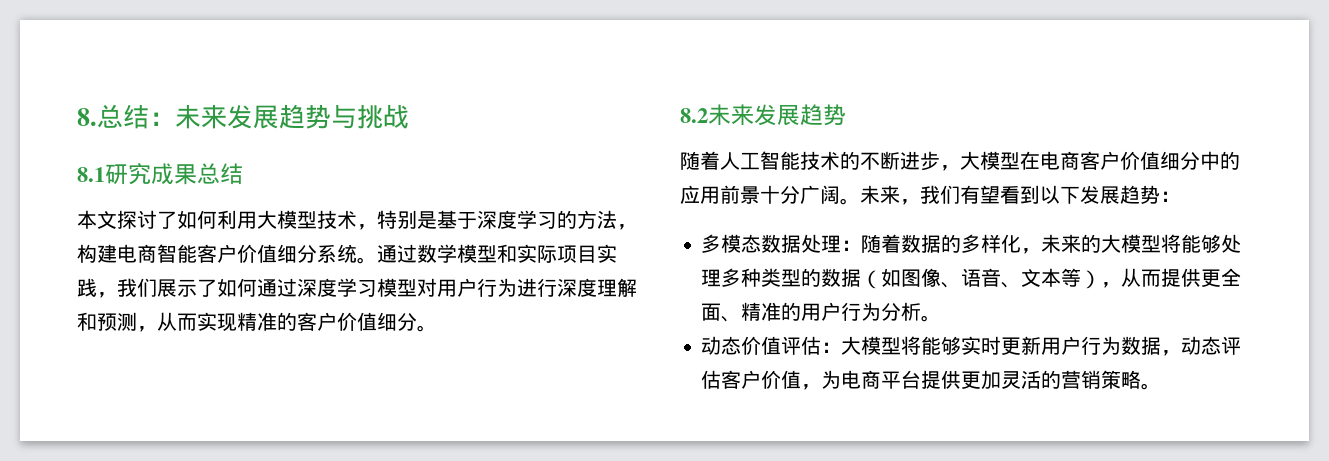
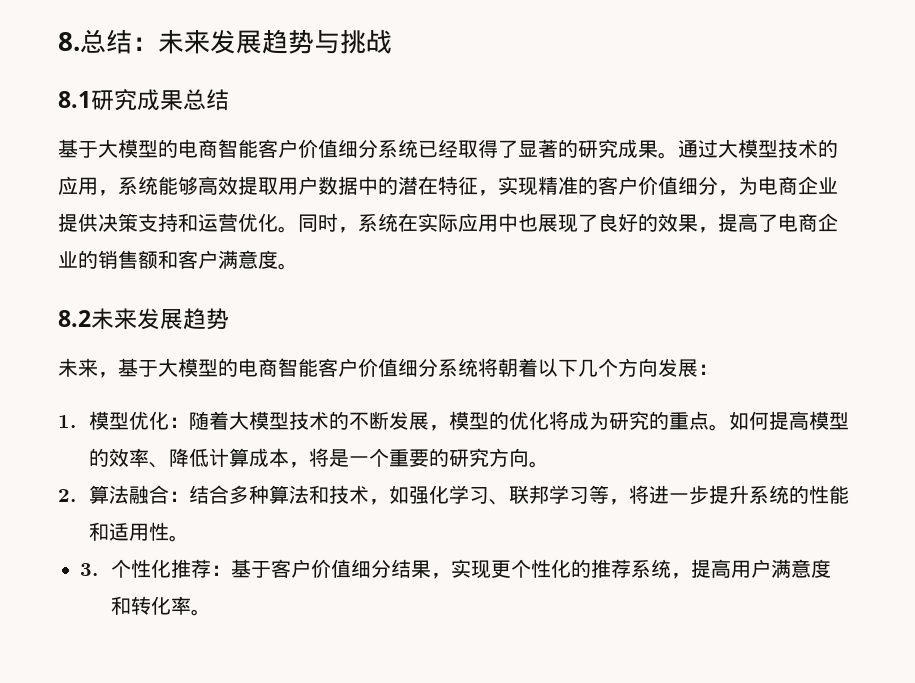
[77,210,637,230] [77,244,617,264] [77,278,637,298] [77,312,197,332] 本文探讨了如何利用大模型技术，特别是基于深度学习的方法，构建电商智能客户价值细分系统。通过数学模型和实际项目实践，我们展示了如何通过深度学习模型对用户行为进行深度理解和预测，从而 -> [58,139,838,159] [58,176,498,196] 基于大模型的电商智能客户价值细分系统已经取得了显著的研究成果。通过大模型技术的应用，系统能够高效提取用户数据中的潜在特征，
(417, 321) none -> [718,176,838,196] [58,213,838,233] [58,250,278,269] ，为电商企业提供决策支持和运营优化。同时，系统在实际应用中也展现了良好的效果，提高了电商企业的销售额和客户满意度
[680,151,1240,171] [680,185,1180,205] [701,234,1242,254] [701,268,1242,289] [701,302,942,322] [701,336,1242,356] [701,370,1142,390] 随着人工智能技术的不断进步，大模型在电商客户价值细分中的应用前景十分广阔。未来，我们有望看到以下发展趋势： // 多模态数据处理：随着数据的多样化，未来的大模型将能够处理多种类型的数据（如图像、语音、文本等），从而提供更全面、精准的用户行为分析。 // 动态价值评估：大模型将能够实时更新用户行为数据，动态评估客户价值，为电商平台提供更加灵活的营销策略 -> [58,358,718,378] [58,411,849,431] [88,448,549,468] [58,485,849,505] [88,522,189,542] [80,559,831,579] [110,596,191,615] 未来，基于大模型的电商智能客户价值细分系统将朝着以下几个方向发展： // 1.模型优化：随着大模型技术的不断发展，模型的优化将成为研究的重点。如何提高模型的效率、降低计算成本，将是一个重要的研究方向。 // 2.算法融合：结合多种算法和技术，如强化学习、联邦学习等，将进一步提升系统的性能和适用性。 // 3.个性化推荐：基于客户价值细分结果，实现更个性化的推荐系统，提高用户满意度和转化率

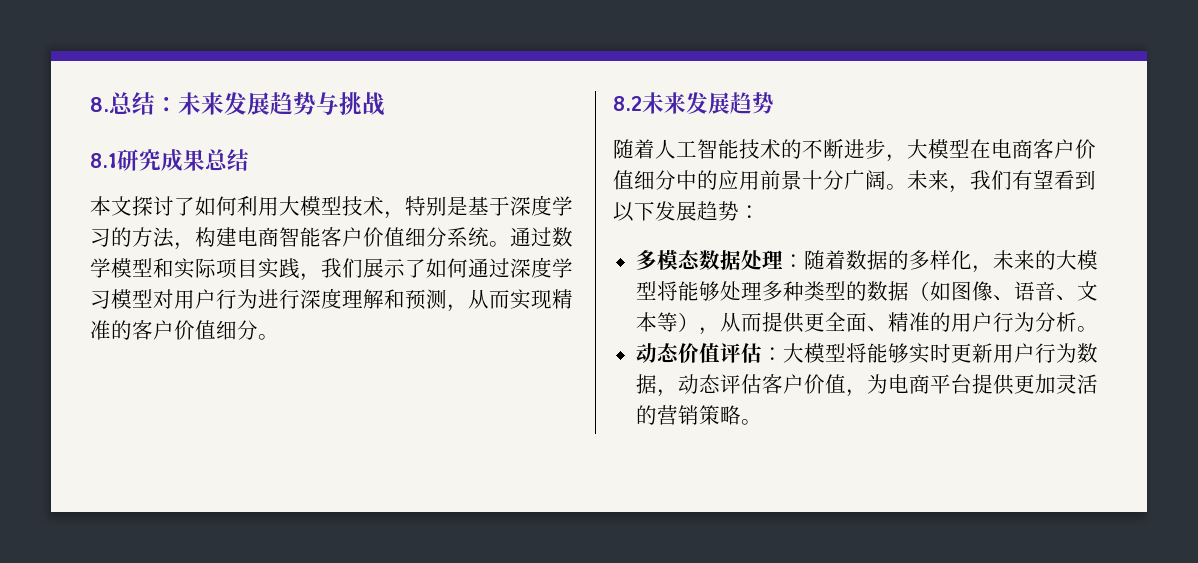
[58,139,838,159] [58,176,498,196] 基于大模型的电商智能客户价值细分系统已经取得了显著的研究成果。通过大模型技术的应用，系统能够高效提取用户数据中的潜在特征， -> [90,195,573,219] [90,227,573,250] [90,257,573,281] [90,288,510,312] 本文探讨了如何利用大模型技术，特别是基于深度学习的方法，构建电商智能客户价值细分系统。通过数学模型和实际项目实践，我们展示了如何通过深度学习模型对用户行为进行深度理解和预测，从而
[718,176,838,196] [58,213,838,233] [58,250,278,269] ，为电商企业提供决策支持和运营优化。同时，系统在实际应用中也展现了良好的效果，提高了电商企业的销售额和客户满意度 -> (258, 330) none
[58,358,718,378] [58,411,849,431] [88,448,549,468] [58,485,849,505] [88,522,189,542] [80,559,831,579] [110,596,191,615] 未来，基于大模型的电商智能客户价值细分系统将朝着以下几个方向发展： // 1.模型优化：随着大模型技术的不断发展，模型的优化将成为研究的重点。如何提高模型的效率、降低计算成本，将是一个重要的研究方向。 // 2.算法融合：结合多种算法和技术，如强化学习、联邦学习等，将进一步提升系统的性能和适用性。 // 3.个性化推荐：基于客户价值细分结果，实现更个性化的推荐系统，提高用户满意度和转化率 -> [613,139,1096,162] [613,170,1096,193] [613,201,760,222] [635,250,1098,273] [635,281,1098,301] [635,312,1098,335] [635,343,1098,364] [635,374,1098,397] [635,405,741,425] 随着人工智能技术的不断进步，大模型在电商客户价值细分中的应用前景十分广阔。未来，我们有望看到以下发展趋势： // 多模态数据处理：随着数据的多样化，未来的大模型将能够处理多种类型的数据（如图像、语音、文本等），从而提供更全面、精准的用户行为分析。 // 动态价值评估：大模型将能够实时更新用户行为数据，动态评估客户价值，为电商平台提供更加灵活的营销策略

